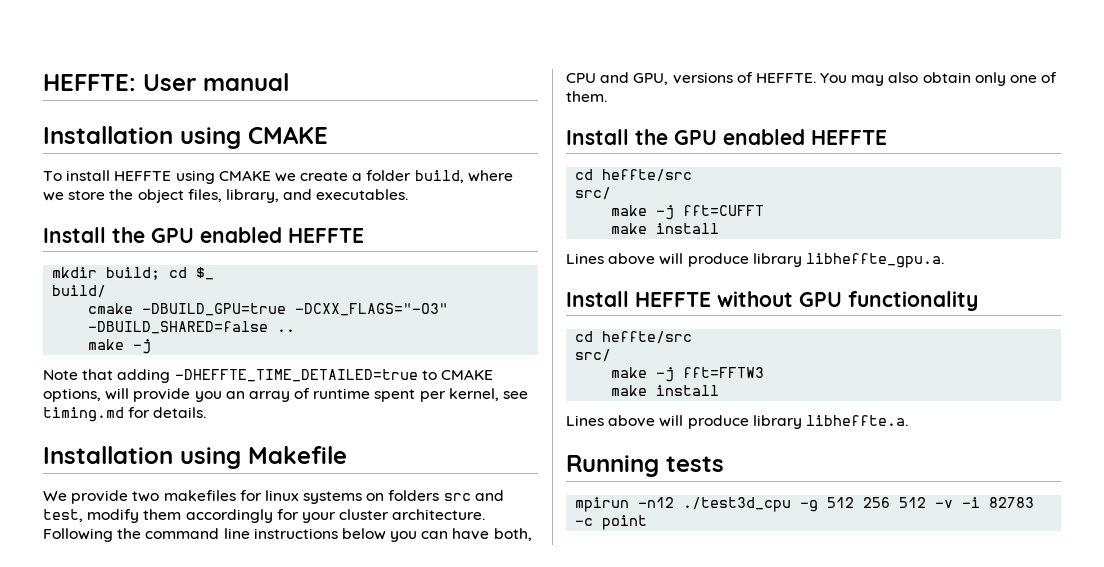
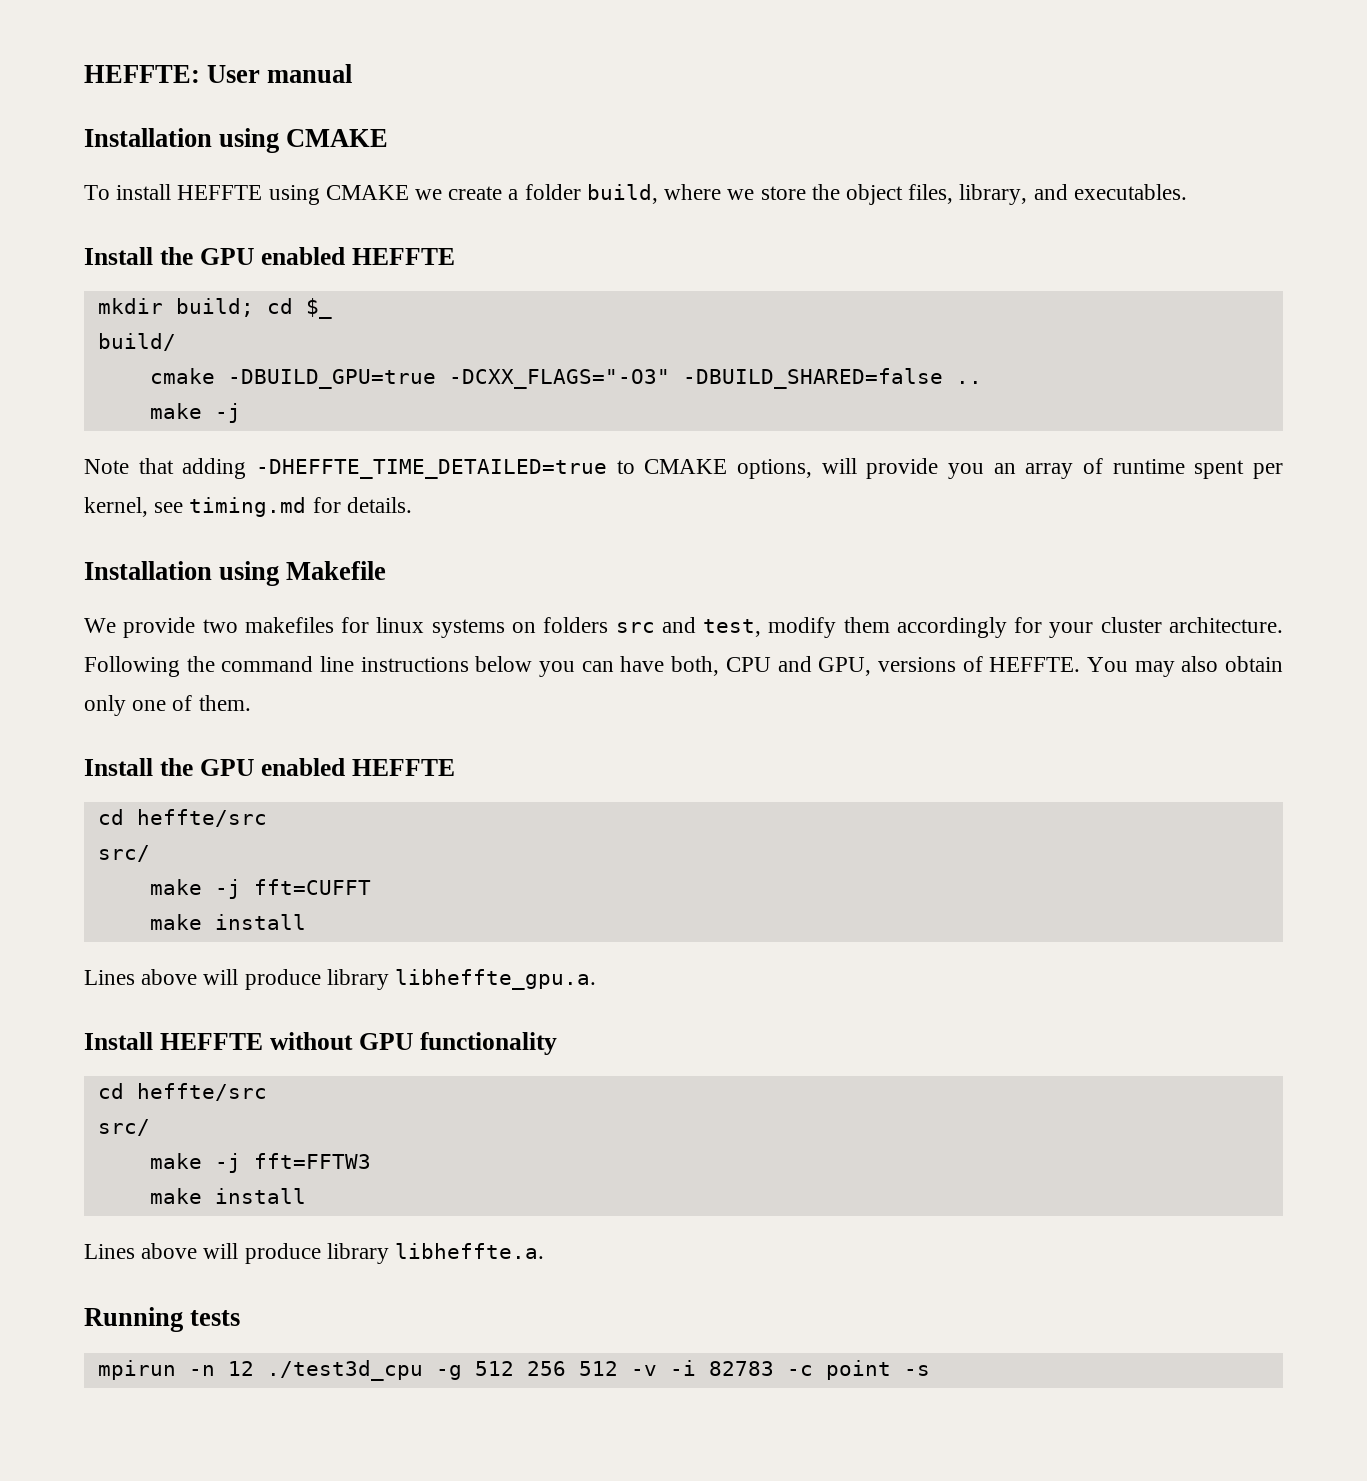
[638,497,675,508] -n12 -> [188,1361,254,1376] -n 12
(648, 522) none -> [903,1365,930,1376] -s

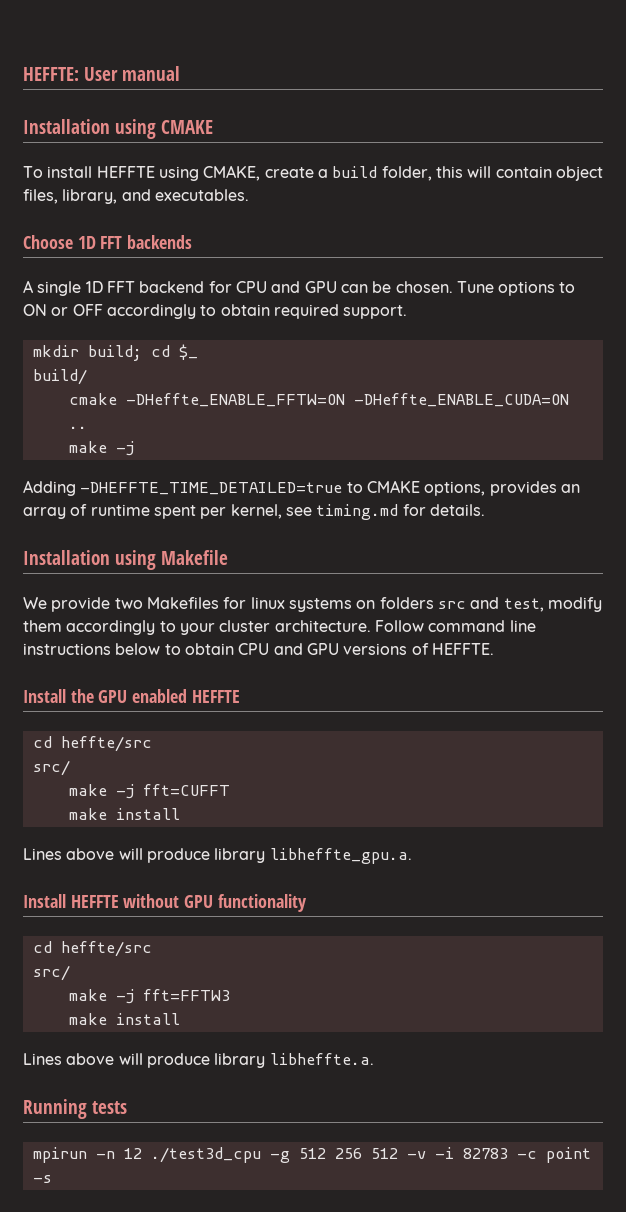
[325,184,840,204] CMAKE we create a folder build, where we store the -> [203,165,552,181] CMAKE, create a build folder, this will contain
[84,247,455,265] Install the GPU enabled HEFFTE -> [23,235,193,249] [23,280,576,296] [23,304,408,319] Choose 1D FFT backends // A single 1D FFT backend for CPU and GPU can be chosen. Tune options to ON or OFF accordingly to obtain required support.
[227,368,943,389] -DBUILD_GPU=true -DCXX_FLAGS="-O3" -DBUILD_SHARED=false -> [125,393,569,407] -DHeffte_ENABLE_FFTW=ON -DHeffte_ENABLE_CUDA=ON
[84,458,247,479] Note that adding -> [23,480,76,496] Adding
[821,458,984,479] will provide you -> [489,481,557,496] provides
[244,617,334,633] makefiles -> [146,597,219,609] Makefiles
[1014,617,1043,633] for -> [159,621,176,632] to
[84,656,215,677] Following the -> [374,620,424,632] Follow
[539,656,872,677] you can have both, CPU and GPU, -> [164,643,339,655] to obtain CPU and GPU
[1086,656,1284,677] [84,695,251,716] You may also obtain only one of them. -> (494, 649) none

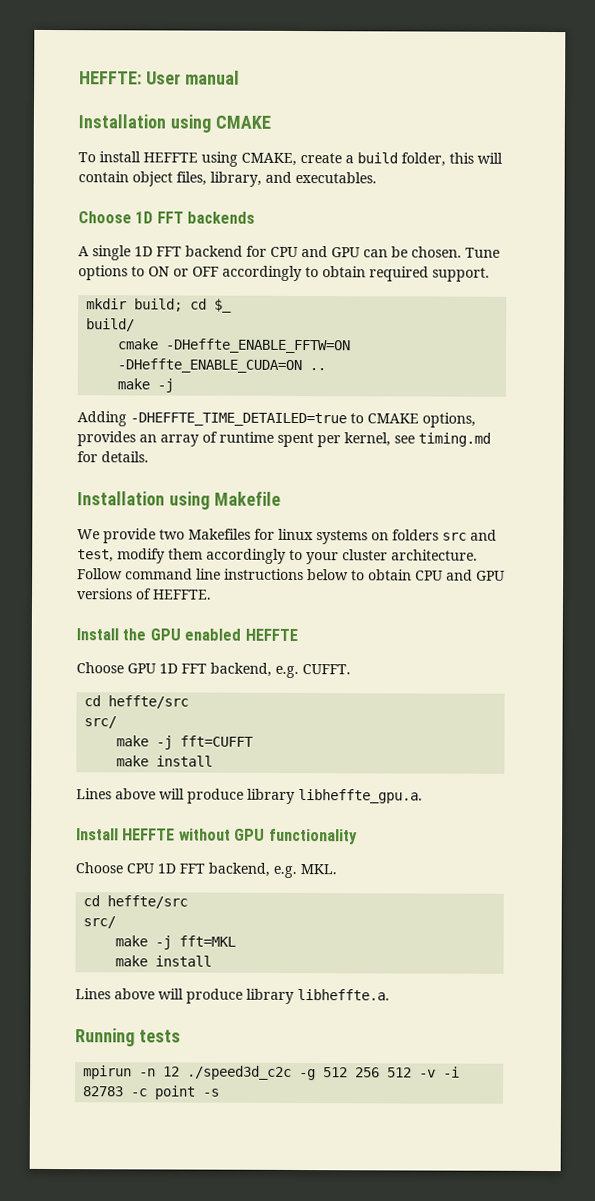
(240, 696) none -> [76,662,351,679] // Choose GPU 1D FFT backend, e.g. CUFFT.
[32,941,152,957] [32,965,70,981] [68,989,230,1004] // cd heffte/src // src/ // make -j fft=FFTW3 -> [75,862,337,878] [83,895,189,909] [83,916,117,929] [115,935,237,950] // Choose CPU 1D FFT backend, e.g. MKL. // cd heffte/src // src/ // make -j fft=MKL
[150,1147,261,1163] ./test3d_cpu -> [187,1065,293,1080] ./speed3d_c2c

